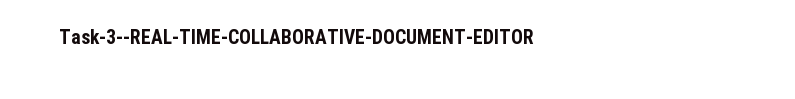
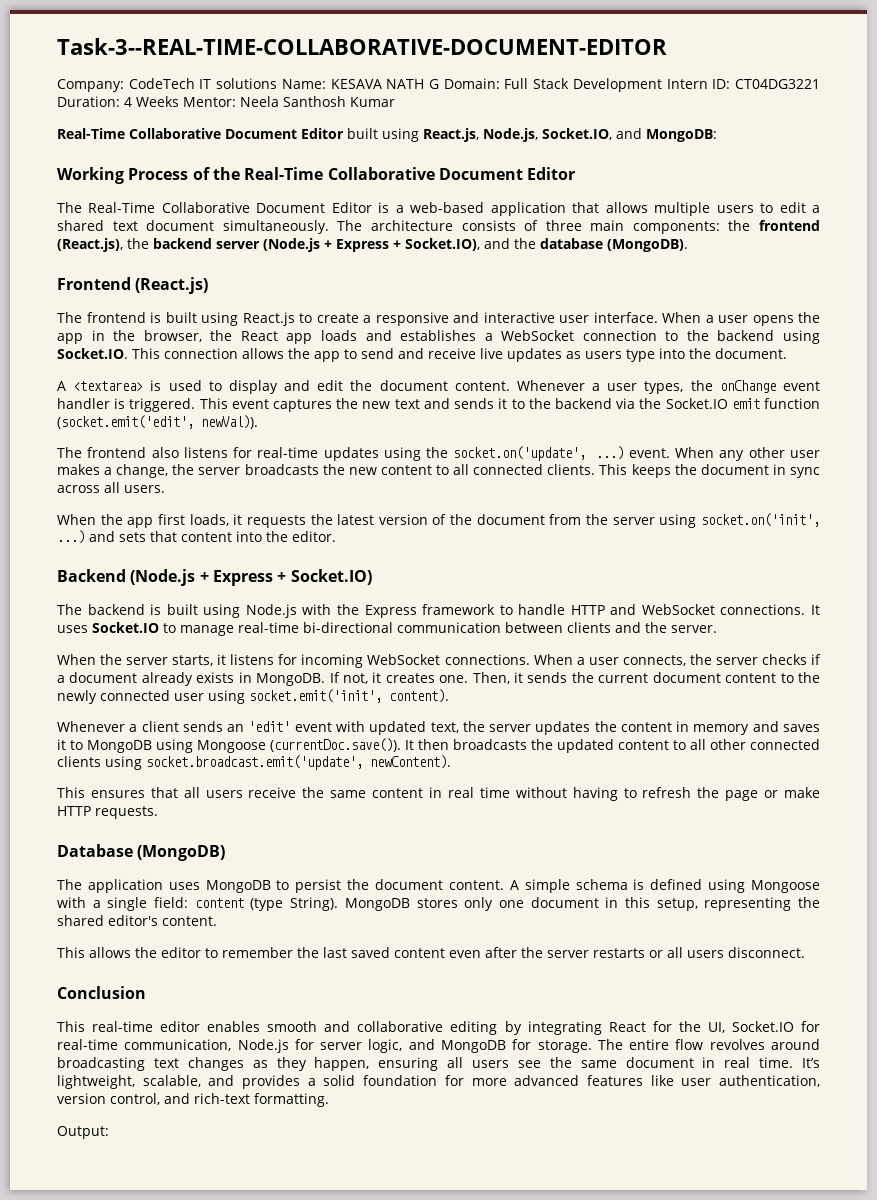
(534, 36) none -> [57,78,820,92] [57,96,395,107] [57,128,717,142] [57,167,576,184] [57,202,820,216] [57,220,820,234] [57,238,688,252] [57,277,209,294] [57,312,820,326] [57,330,820,344] [57,348,787,362] [57,380,820,394] [57,398,821,412] [57,415,258,429] [57,446,821,461] [57,464,820,478] [57,482,165,493] [57,513,820,528] [57,530,336,544] [57,569,372,586] [57,604,820,618] [57,622,717,636] [57,654,821,668] [57,672,821,686] [57,689,449,704] [57,721,821,735] [57,738,820,753] [57,755,451,770] [57,787,821,801] [57,806,158,819] [57,844,226,861] [57,879,821,893] [57,897,820,911] [57,915,217,926] [57,947,805,958] [57,986,146,999] [57,1021,821,1035] [57,1039,821,1053] [57,1057,820,1071] [57,1075,820,1089] [57,1093,329,1107] [57,1126,109,1139] // Company: CodeTech IT solutions Name: KESAVA NATH G Domain: Full Stack Development Intern ID: CT04DG3221 Duration: 4 Weeks Mentor: Neela Santhosh Kumar // Real-Time Collaborative Document Editor built using React.js, Node.js, Socket.IO, and MongoDB: // Working Process of the Real-Time Collaborative Document Editor // The Real-Time Collaborative Document Editor is a web-based application that allows multiple users to edit a shared text document simultaneously. The architecture consists of three main components: the frontend (React.js), the backend server (Node.js + Express + Socket.IO), and the database (MongoDB). // Frontend (React.js) // The frontend is built using React.js to create a responsive and interactive user interface. When a user opens the app in the browser, the React app loads and establishes a WebSocket connection to the backend using Socket.IO. This connection allows the app to send and receive live updates as users type into the document. // A <textarea> is used to display and edit the document content. Whenever a user types, the onChange event handler is triggered. This event captures the new text and sends it to the backend via the Socket.IO emit function (socket.emit('edit', newVal)). // The frontend also listens for real-time updates using the socket.on('update', ...) event. When any other user makes a change, the server broadcasts the new content to all connected clients. This keeps the document in sync across all users. // When the app first loads, it requests the latest version of the document from the server using socket.on('init', ...) and sets that content into the editor. // Backend (Node.js + Express + Socket.IO) // The backend is built using Node.js with the Express framework to handle HTTP and WebSocket connections. It uses Socket.IO to manage real-time bi-directional communication between clients and the server. // When the server starts, it listens for incoming WebSocket connections. When a user connects, the server checks if a document already exists in MongoDB. If not, it creates one. Then, it sends the current document content to the newly connected user using socket.emit('init', content). // Whenever a client sends an 'edit' event with updated text, the server updates the content in memory and saves it to MongoDB using Mongoose (currentDoc.save()). It then broadcasts the updated content to all other connected clients using socket.broadcast.emit('update', newContent). // This ensures that all users receive the same content in real time without having to refresh the page or make HTTP requests. // Database (MongoDB) // The application uses MongoDB to persist the document content. A simple schema is defined using Mongoose with a single field: content (type String). MongoDB stores only one document in this setup, representing the shared editor's content. // This allows the editor to remember the last saved content even after the server restarts or all users disconnect. // Conclusion // This real-time editor enables smooth and collaborative editing by integrating React for the UI, Socket.IO for real-time communication, Node.js for server logic, and MongoDB for storage. The entire flow revolves around broadcasting text changes as they happen, ensuring all users see the same document in real time. It’s lightweight, scalable, and provides a solid foundation for more advanced features like user authentication, version control, and rich-text formatting. // Output:

